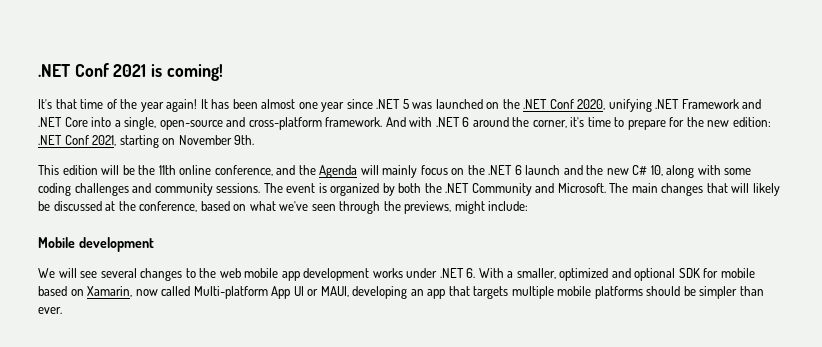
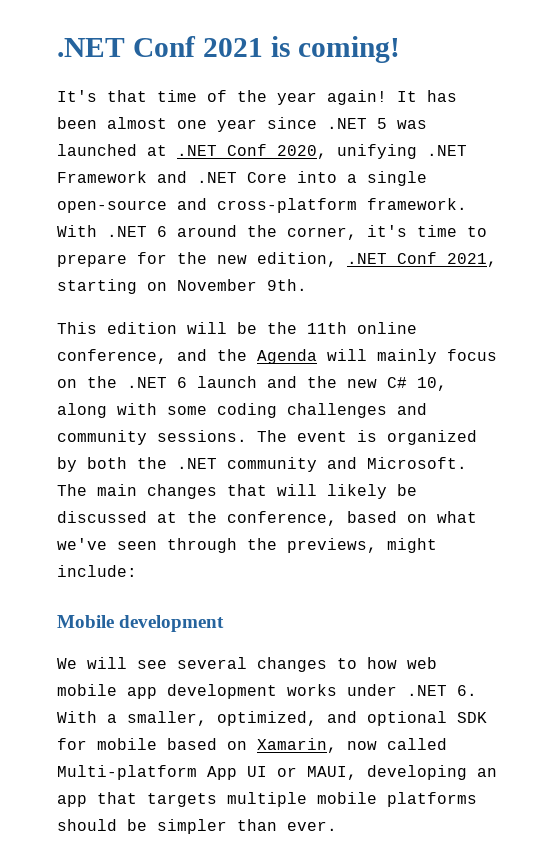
[486,99,520,109] on the -> [147,145,167,156] at
[124,117,157,130] single, -> [367,171,427,186] single
[385,117,433,127] And with -> [57,225,97,237] With
[732,117,771,127] edition: -> [257,252,337,267] edition,
[471,183,532,196] Community -> [227,457,317,472] community
[199,268,217,278] the -> [367,657,397,669] how
[559,268,609,281] optimized -> [217,711,317,726] optimized,

